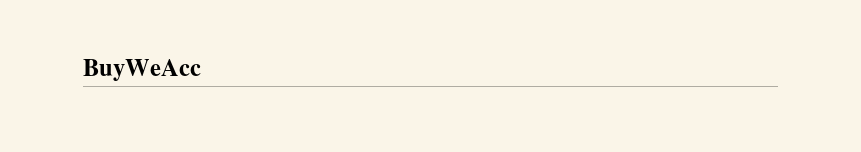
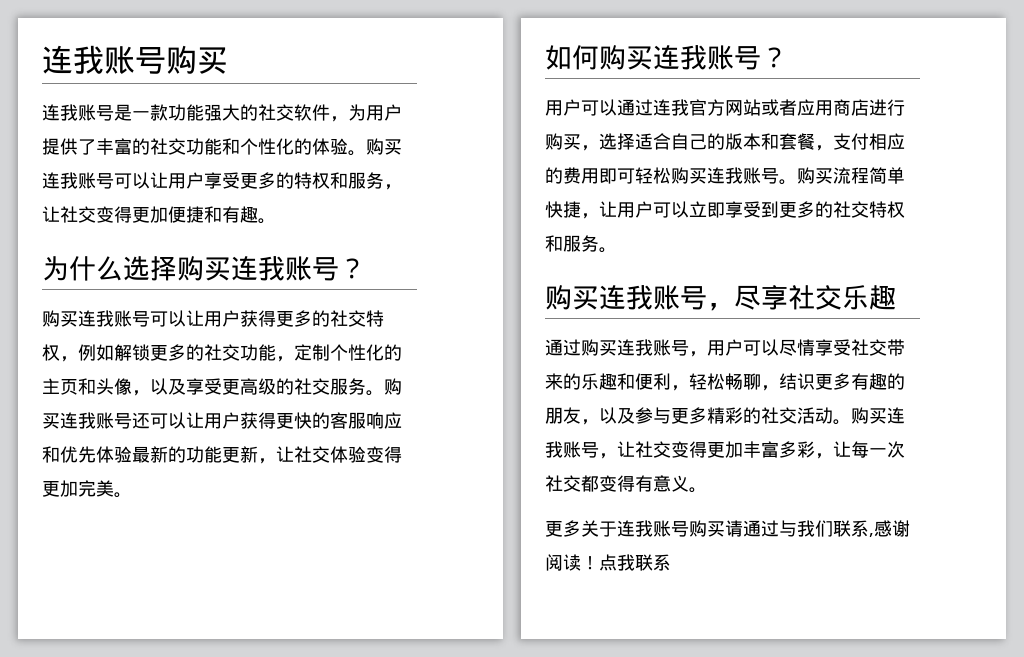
[83,59,201,81] BuyWeAcc -> [42,45,228,74] [42,104,402,122] [42,138,402,156] [42,172,402,190] [42,206,276,224] [42,256,366,281] [42,310,384,327] [42,344,402,362] [42,378,402,396] [42,412,402,429] [42,446,402,464] [42,480,132,498] [545,45,788,70] [545,99,905,116] [545,133,905,151] [545,167,905,185] [545,201,905,219] [545,235,617,253] [545,285,896,311] [545,339,905,357] [545,373,905,391] [545,407,905,425] [545,441,905,459] [545,475,707,493] [545,520,910,537] [545,554,671,571] 连我账号购买 // 连我账号是一款功能强大的社交软件，为用户提供了丰富的社交功能和个性化的体验。购买连我账号可以让用户享受更多的特权和服务，让社交变得更加便捷和有趣。 // 为什么选择购买连我账号？ // 购买连我账号可以让用户获得更多的社交特权，例如解锁更多的社交功能，定制个性化的主页和头像，以及享受更高级的社交服务。购买连我账号还可以让用户获得更快的客服响应和优先体验最新的功能更新，让社交体验变得更加完美。 // 如何购买连我账号？ // 用户可以通过连我官方网站或者应用商店进行购买，选择适合自己的版本和套餐，支付相应的费用即可轻松购买连我账号。购买流程简单快捷，让用户可以立即享受到更多的社交特权和服务。 // 购买连我账号，尽享社交乐趣 // 通过购买连我账号，用户可以尽情享受社交带来的乐趣和便利，轻松畅聊，结识更多有趣的朋友，以及参与更多精彩的社交活动。购买连我账号，让社交变得更加丰富多彩，让每一次社交都变得有意义。 // 更多关于连我账号购买请通过与我们联系,感谢阅读！点我联系

